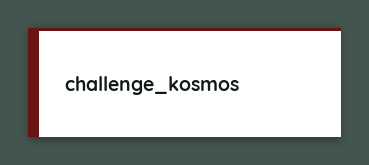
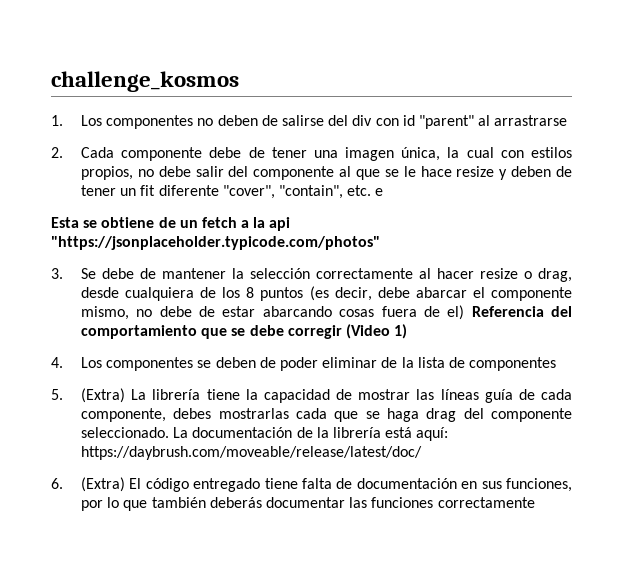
(239, 85) none -> [51,115,568,129] [51,147,572,161] [81,166,573,180] [81,185,384,199] [51,217,291,231] [51,236,380,250] [51,268,572,282] [81,286,572,301] [81,305,572,320] [81,324,408,339] [51,357,557,371] [51,388,573,403] [81,408,572,422] [81,427,449,441] [81,446,423,460] [51,477,572,492] [81,497,535,511] // 1. Los componentes no deben de salirse del div con id "parent" al arrastrarse // 2. Cada componente debe de tener una imagen única, la cual con estilos propios, no debe salir del componente al que se le hace resize y deben de tener un fit diferente "cover", "contain", etc. e // Esta se obtiene de un fetch a la api "https://jsonplaceholder.typicode.com/photos" // 3. Se debe de mantener la selección correctamente al hacer resize o drag, desde cualquiera de los 8 puntos (es decir, debe abarcar el componente mismo, no debe de estar abarcando cosas fuera de el) Referencia del comportamiento que se debe corregir (Video 1) // 4. Los componentes se deben de poder eliminar de la lista de componentes // 5. (Extra) La librería tiene la capacidad de mostrar las líneas guía de cada componente, debes mostrarlas cada que se haga drag del componente seleccionado. La documentación de la librería está aquí: https://daybrush.com/moveable/release/latest/doc/ // 6. (Extra) El código entregado tiene falta de documentación en sus funciones, por lo que también deberás documentar las funciones correctamente

